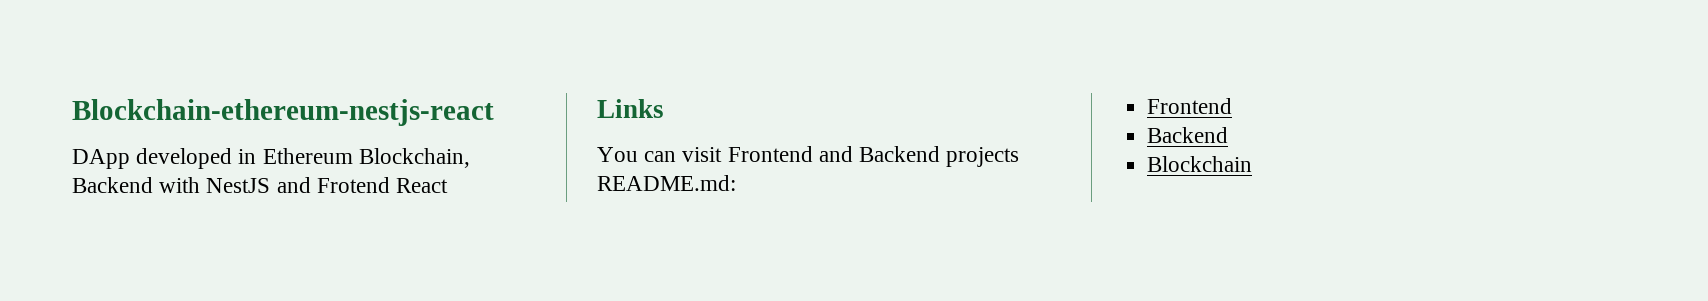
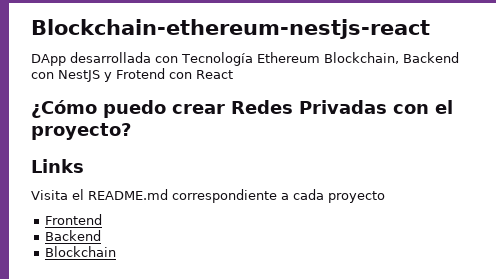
[136,148,470,169] [72,177,449,193] [597,99,664,118] [597,146,1020,167] [597,175,736,191] developed in Ethereum Blockchain, Backend with NestJS and Frotend React // Links // You can visit Frontend and Backend projects README.md: -> [70,52,459,66] [31,68,233,82] [31,100,453,118] [31,123,131,140] [31,159,84,173] [31,189,385,203] desarrollada con Tecnología Ethereum Blockchain, Backend con NestJS y Frotend con React // ¿Cómo puedo crear Redes Privadas con el proyecto? // Links // Visita el README.md correspondiente a cada proyecto

